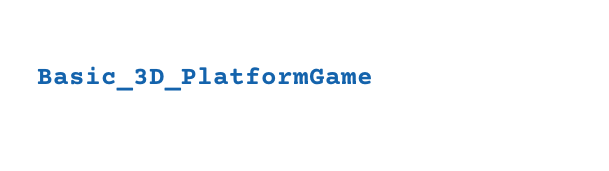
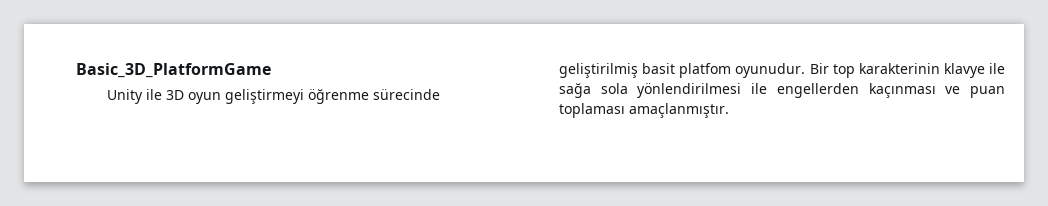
(373, 78) none -> [106,89,440,104] [559,63,1005,78] [559,83,1005,98] [559,103,729,118] // Unity ile 3D oyun geliştirmeyi öğrenme sürecinde geliştirilmiş basit platfom oyunudur. Bir top karakterinin klavye ile sağa sola yönlendirilmesi ile engellerden kaçınması ve puan toplaması amaçlanmıştır.

